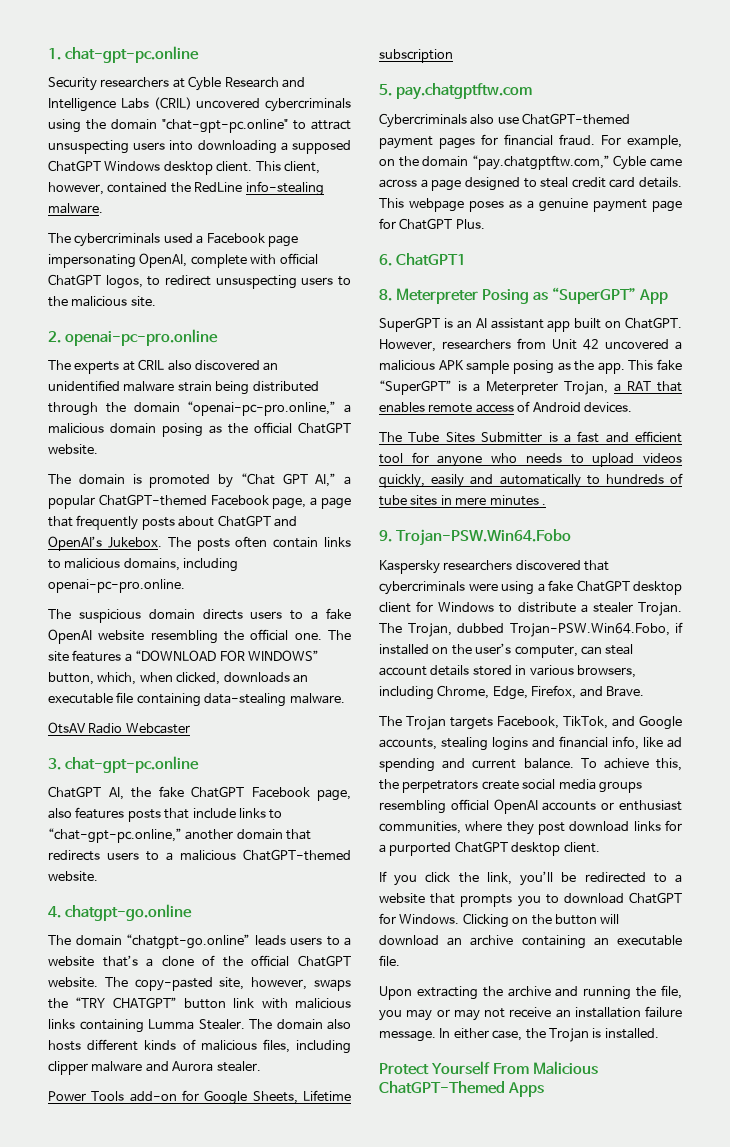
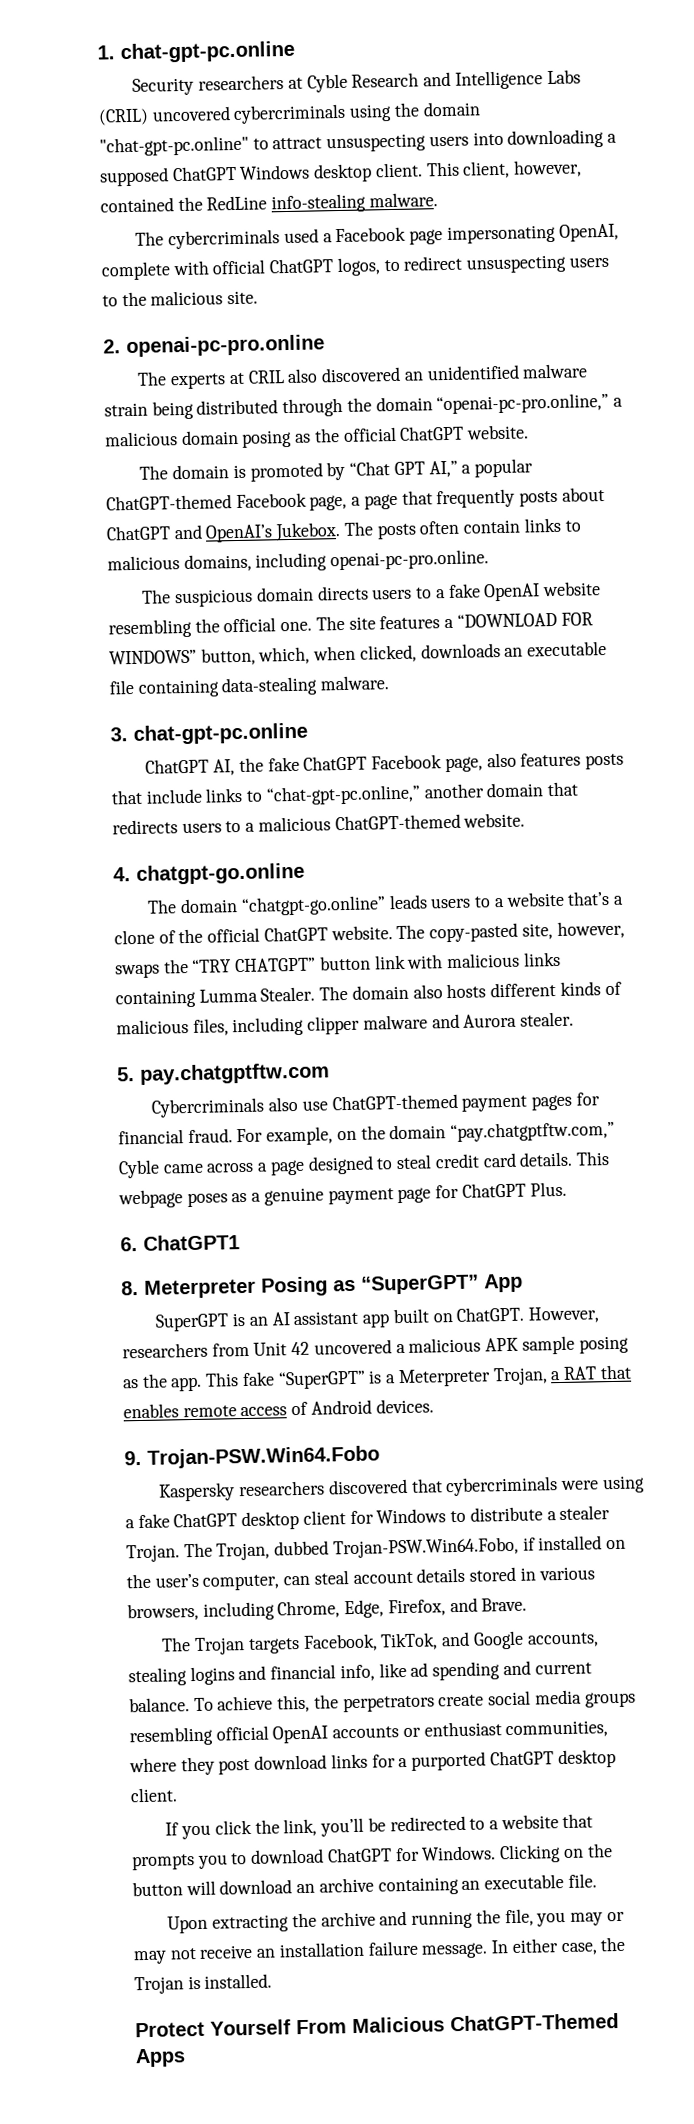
[48,722,190,734] // OtsAV Radio Webcaster -> (390, 683) none
[48,1090,351,1105] [379,49,453,63] // Power Tools add-on for Google Sheets, Lifetime subscription -> (575, 1019) none
[379,431,682,443] [379,452,682,467] [379,473,683,488] [379,495,546,506] // The Tube Sites Submitter is a fast and efficient tool for anyone who needs to upload videos quickly, easily and automatically to hundreds of tube sites in mere minutes . -> (434, 1406) none

